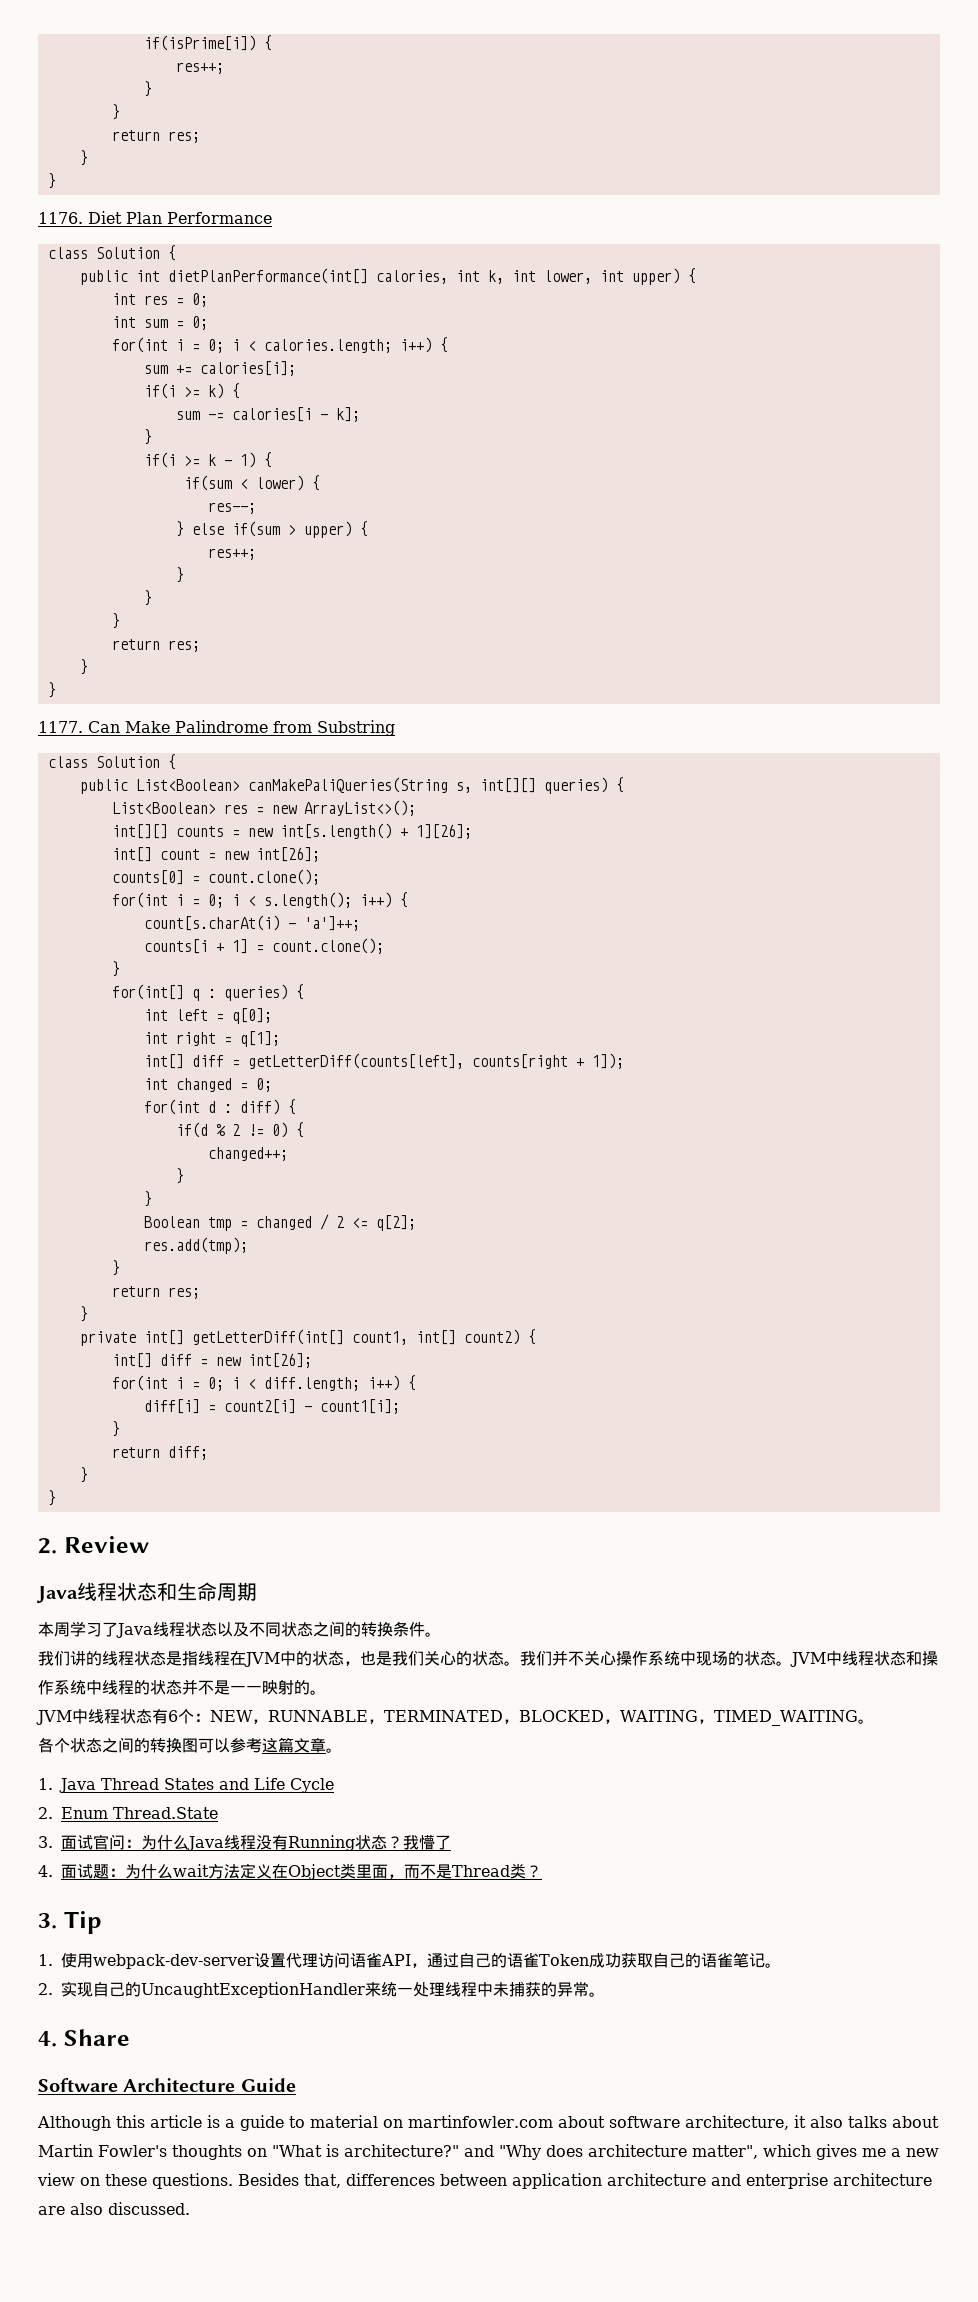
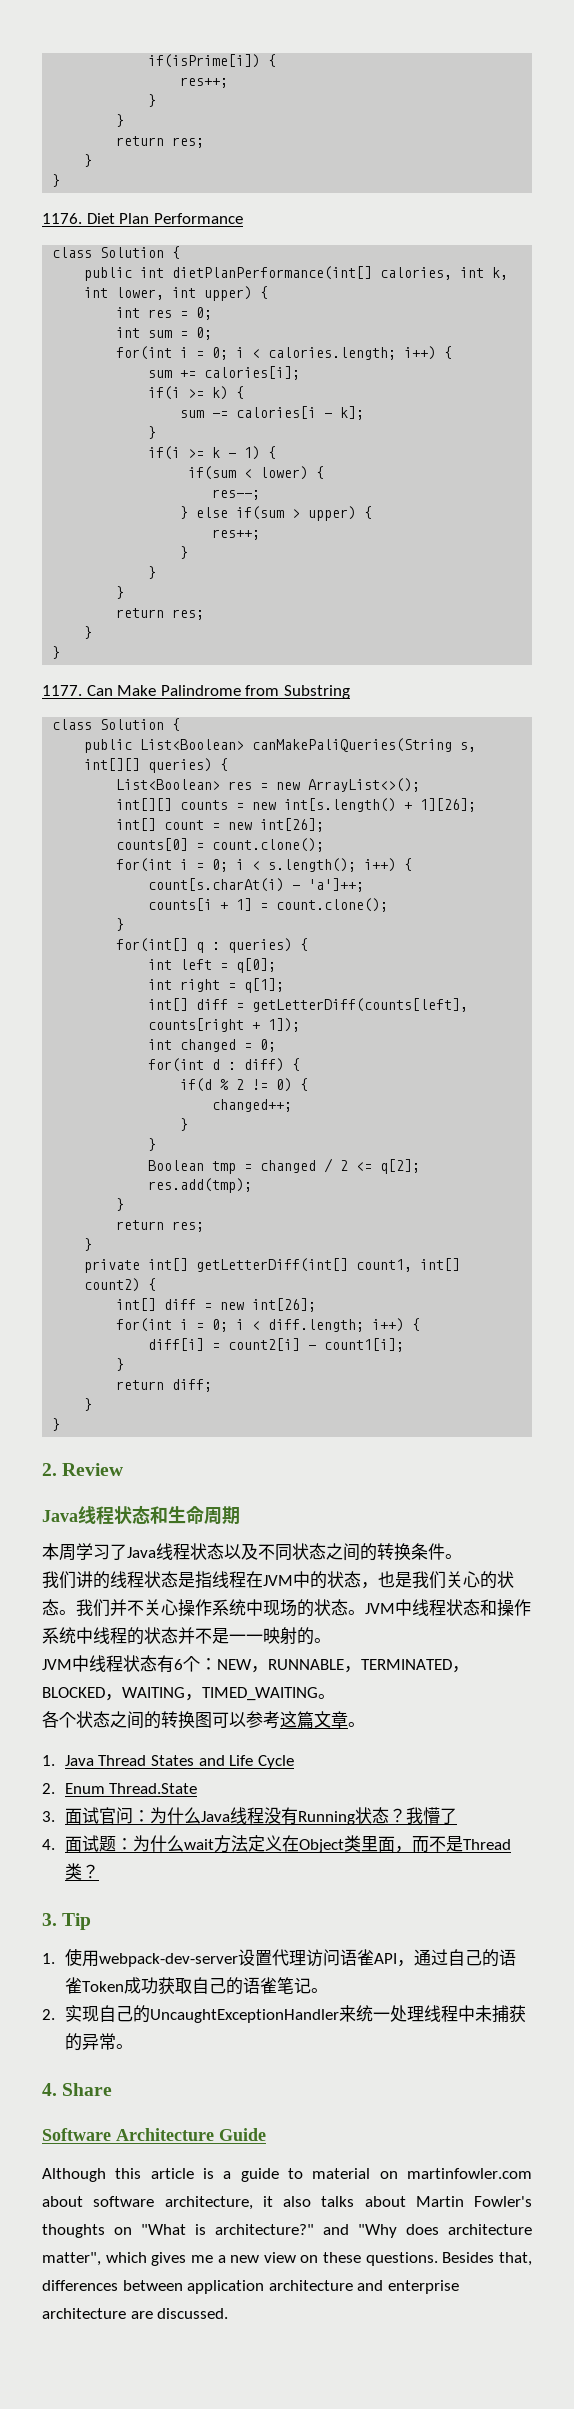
[70,2203,103,2215] also -> (153, 2315) none

